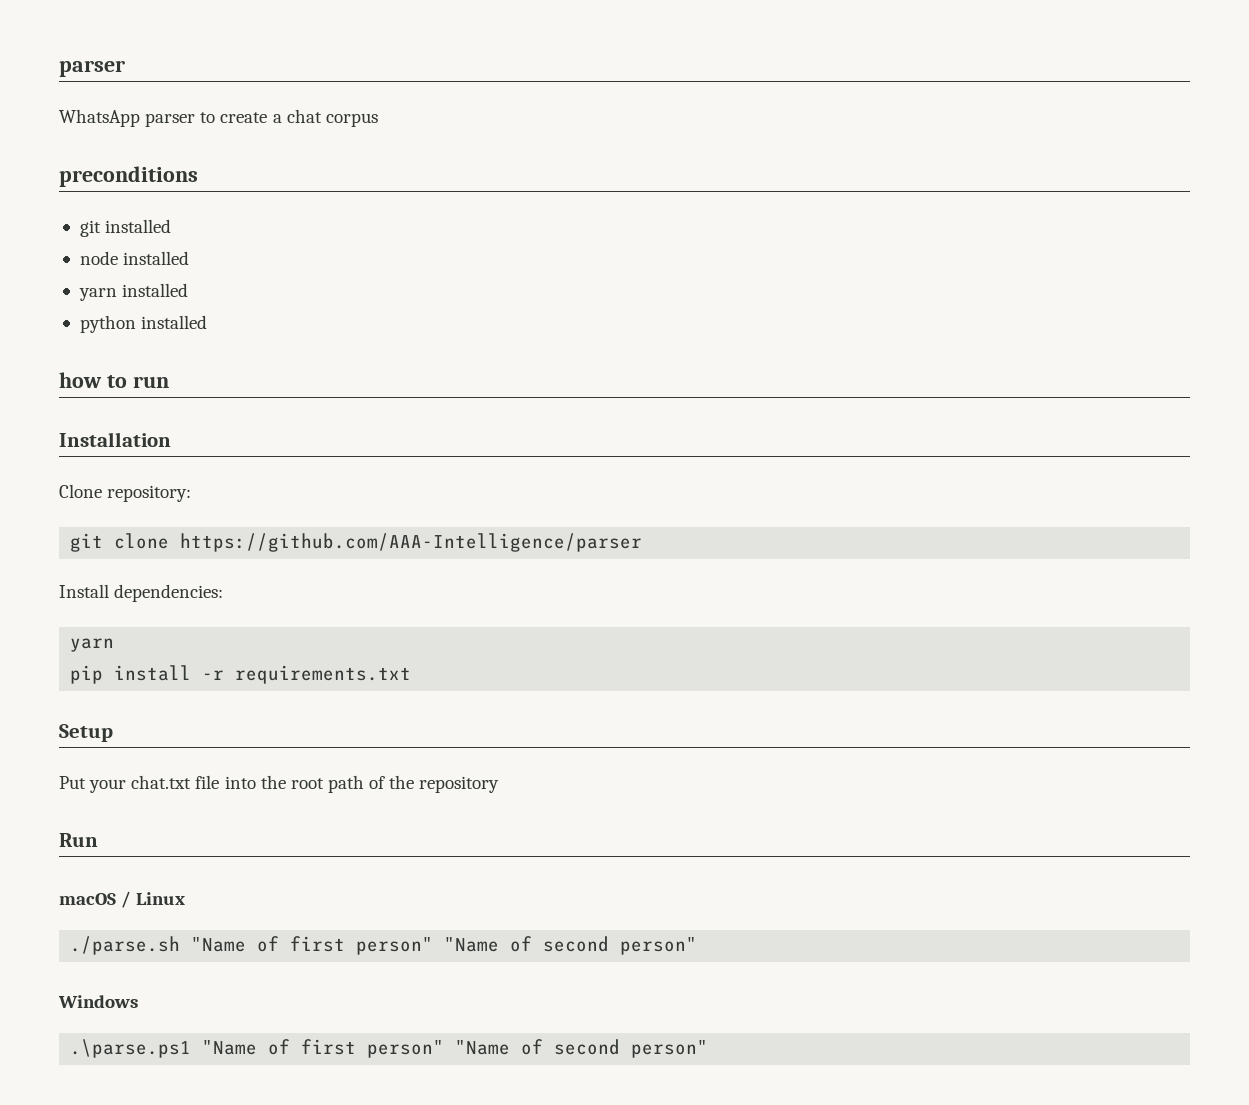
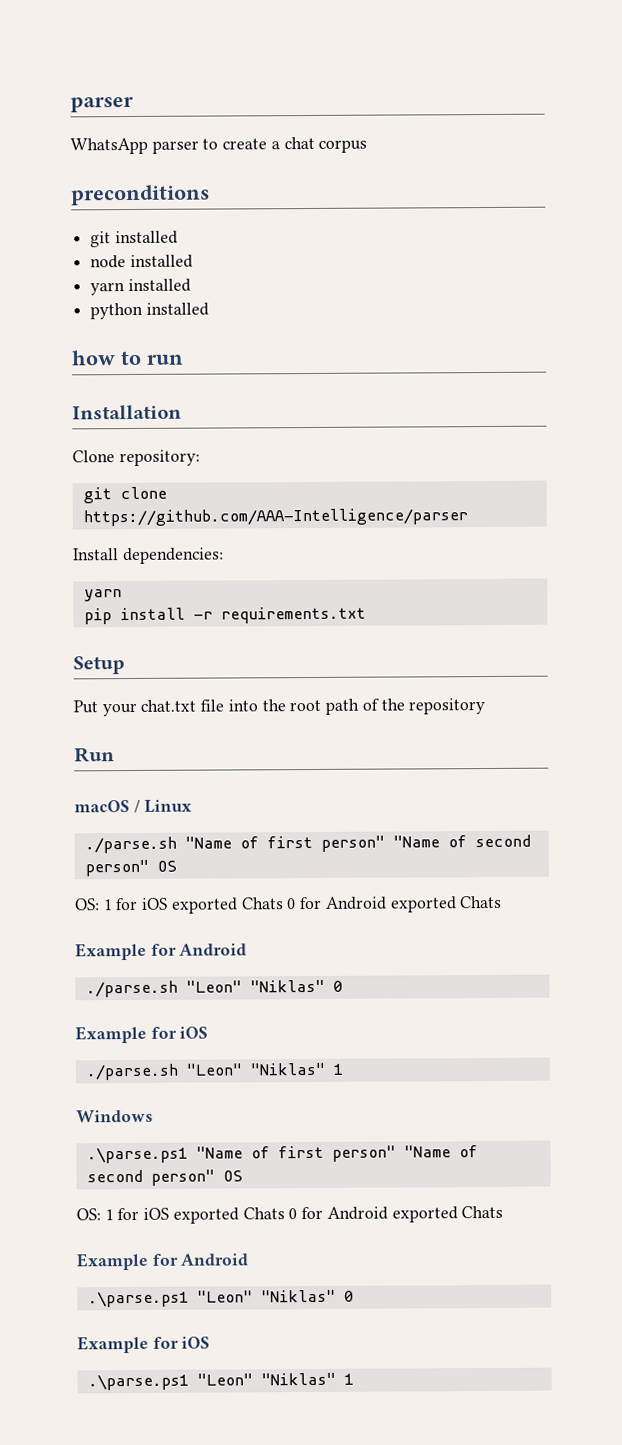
(698, 946) none -> [156,860,177,872] [74,895,503,914] [75,942,248,961] [85,979,343,998] [75,1025,209,1044] [85,1062,343,1081] OS // OS: 1 for iOS exported Chats 0 for Android exported Chats // Example for Android // ./parse.sh "Leon" "Niklas" 0 // Example for iOS // ./parse.sh "Leon" "Niklas" 1
(709, 1049) none -> [222,1170,243,1182] [76,1205,504,1224] [76,1252,250,1271] [87,1289,354,1308] [77,1335,211,1354] [87,1372,354,1391] OS // OS: 1 for iOS exported Chats 0 for Android exported Chats // Example for Android // .\parse.ps1 "Leon" "Niklas" 0 // Example for iOS // .\parse.ps1 "Leon" "Niklas" 1

